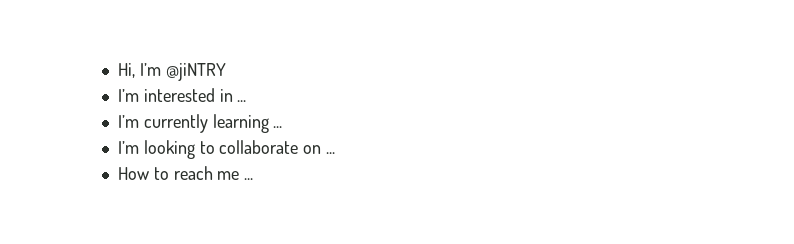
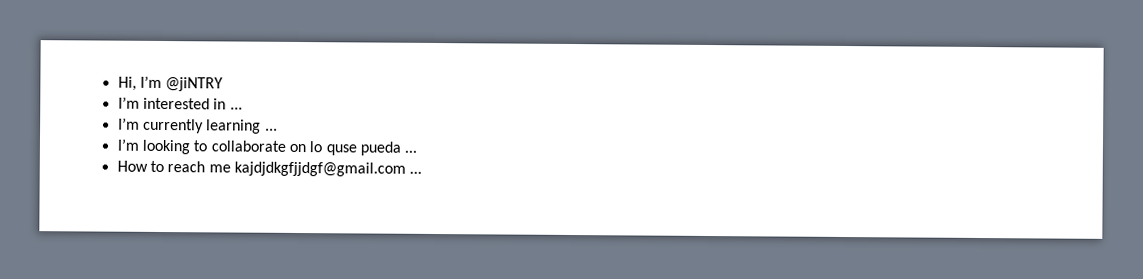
(322, 149) none -> [309,141,401,156] lo quse pueda
(240, 175) none -> [233,161,406,177] kajdjdkgfjjdgf@gmail.com

